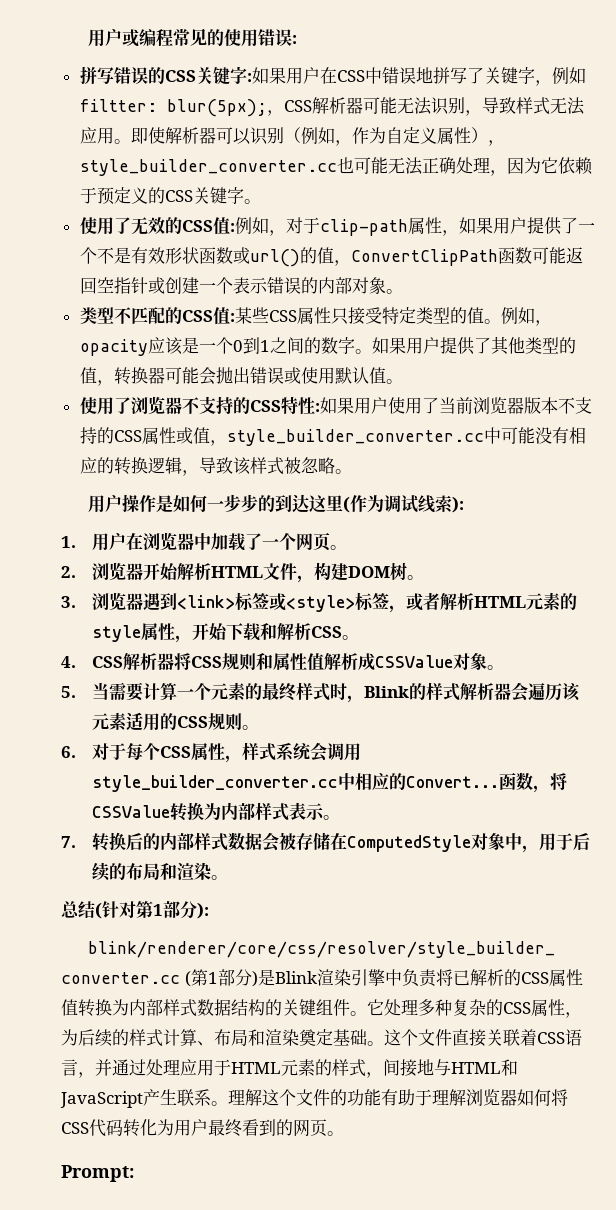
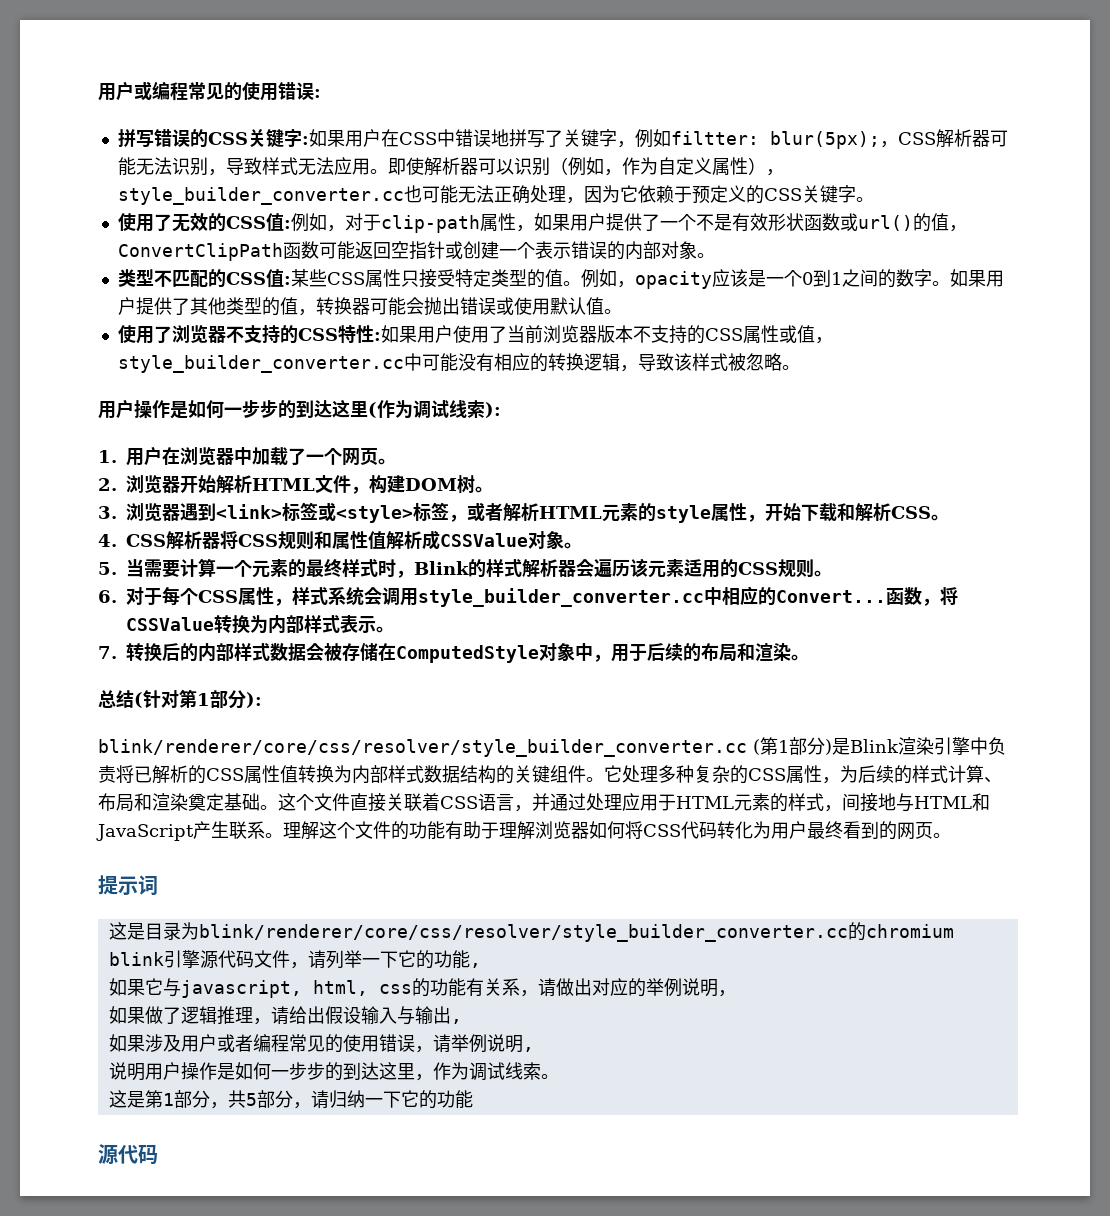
[61,1165,134,1182] Prompt: -> [98,875,158,895] [108,922,954,942] [108,950,481,969] [108,978,736,998] [108,1006,462,1025] [108,1034,534,1053] [108,1062,559,1081] [108,1090,473,1109] [98,1144,158,1165] 提示词 // 这是目录为blink/renderer/core/css/resolver/style_builder_converter.cc的chromium blink引擎源代码文件，请列举一下它的功能, // 如果它与javascript, html, css的功能有关系，请做出对应的举例说明， // 如果做了逻辑推理，请给出假设输入与输出, // 如果涉及用户或者编程常见的使用错误，请举例说明, // 说明用户操作是如何一步步的到达这里，作为调试线索。 // 这是第1部分，共5部分，请归纳一下它的功能 // 源代码

